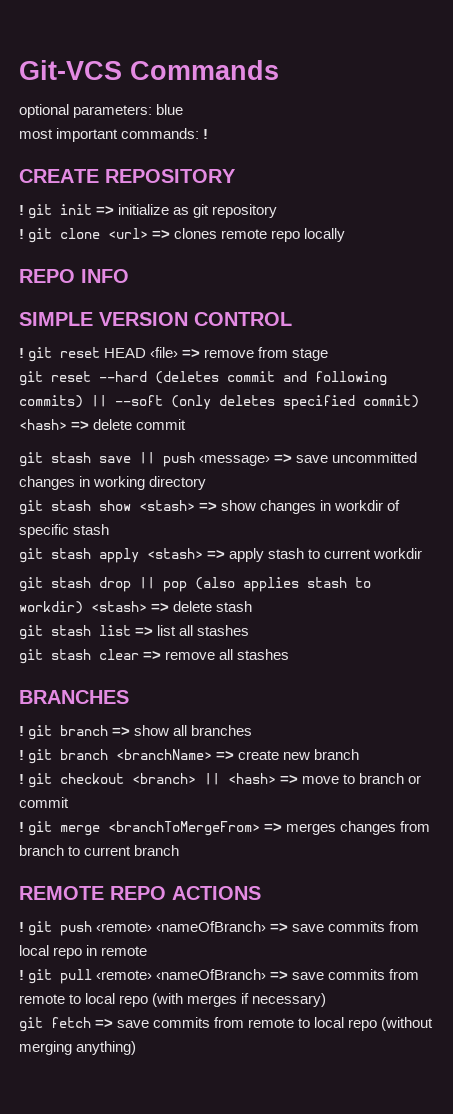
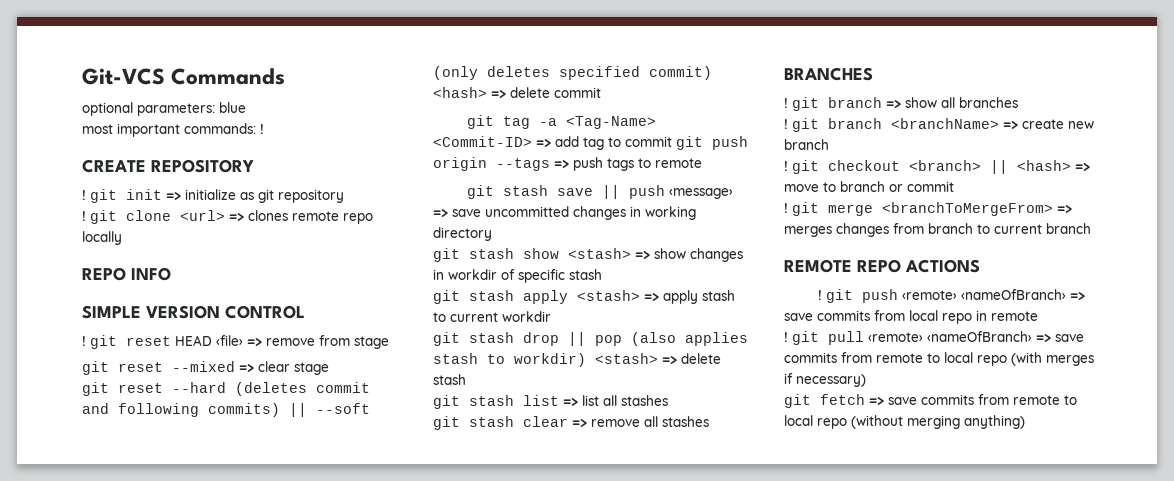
(329, 354) none -> [82,361,329,375] // git reset --mixed => clear stage
(187, 424) none -> [467,115,657,129] [433,136,748,150] [433,157,702,171] // git tag -a <Tag-Name> <Commit-ID> => add tag to commit git push origin --tags => push tags to remote

